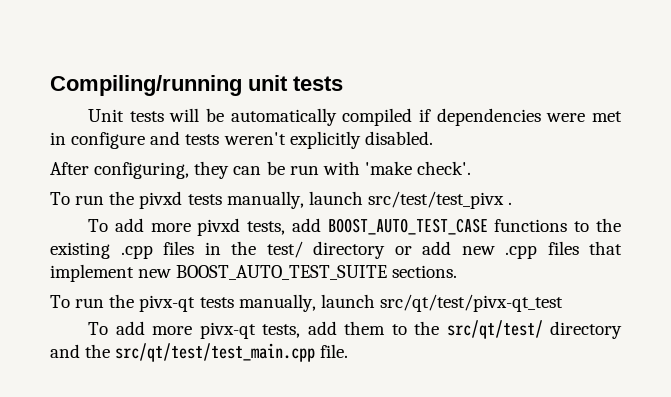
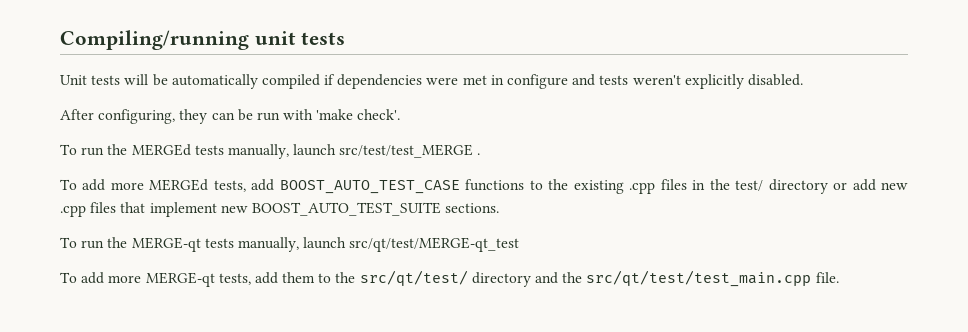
[139,191,504,209] pivxd tests manually, launch src/test/test_pivx -> [131,144,474,159] MERGEd tests manually, launch src/test/test_MERGE
[197,218,241,236] pivxd -> [149,179,209,191] MERGEd
[139,294,563,312] [88,321,256,339] pivx-qt tests manually, launch src/qt/test/pivx-qt_test // To add more pivx-qt -> [131,237,520,252] [60,272,215,287] MERGE-qt tests manually, launch src/qt/test/MERGE-qt_test // To add more MERGE-qt

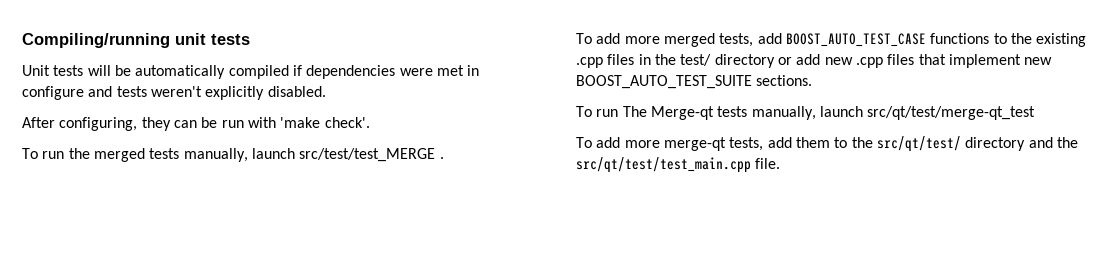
[131,144,191,156] MERGEd -> [93,148,145,162] merged
[149,179,209,191] MERGEd -> [663,33,715,47] merged
[107,237,520,252] [60,272,215,287] the MERGE-qt tests manually, launch src/qt/test/MERGE-qt_test // To add more MERGE-qt -> [622,106,1036,120] [576,137,726,151] The Merge-qt tests manually, launch src/qt/test/merge-qt_test // To add more merge-qt

